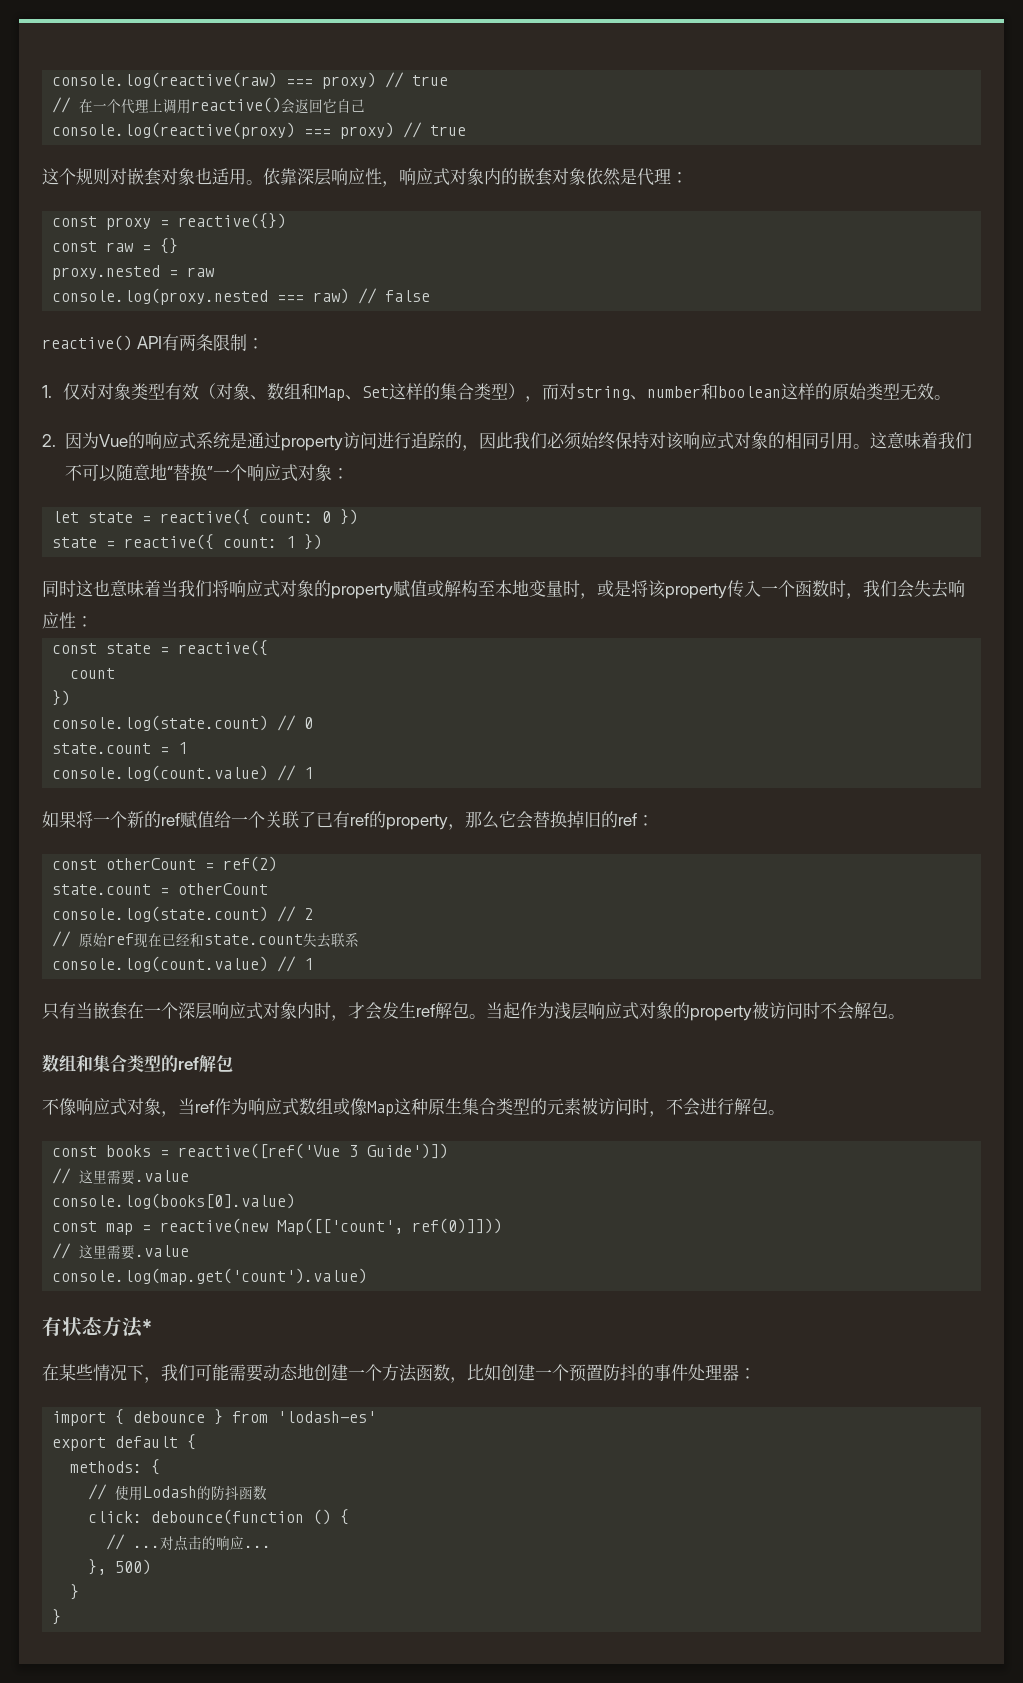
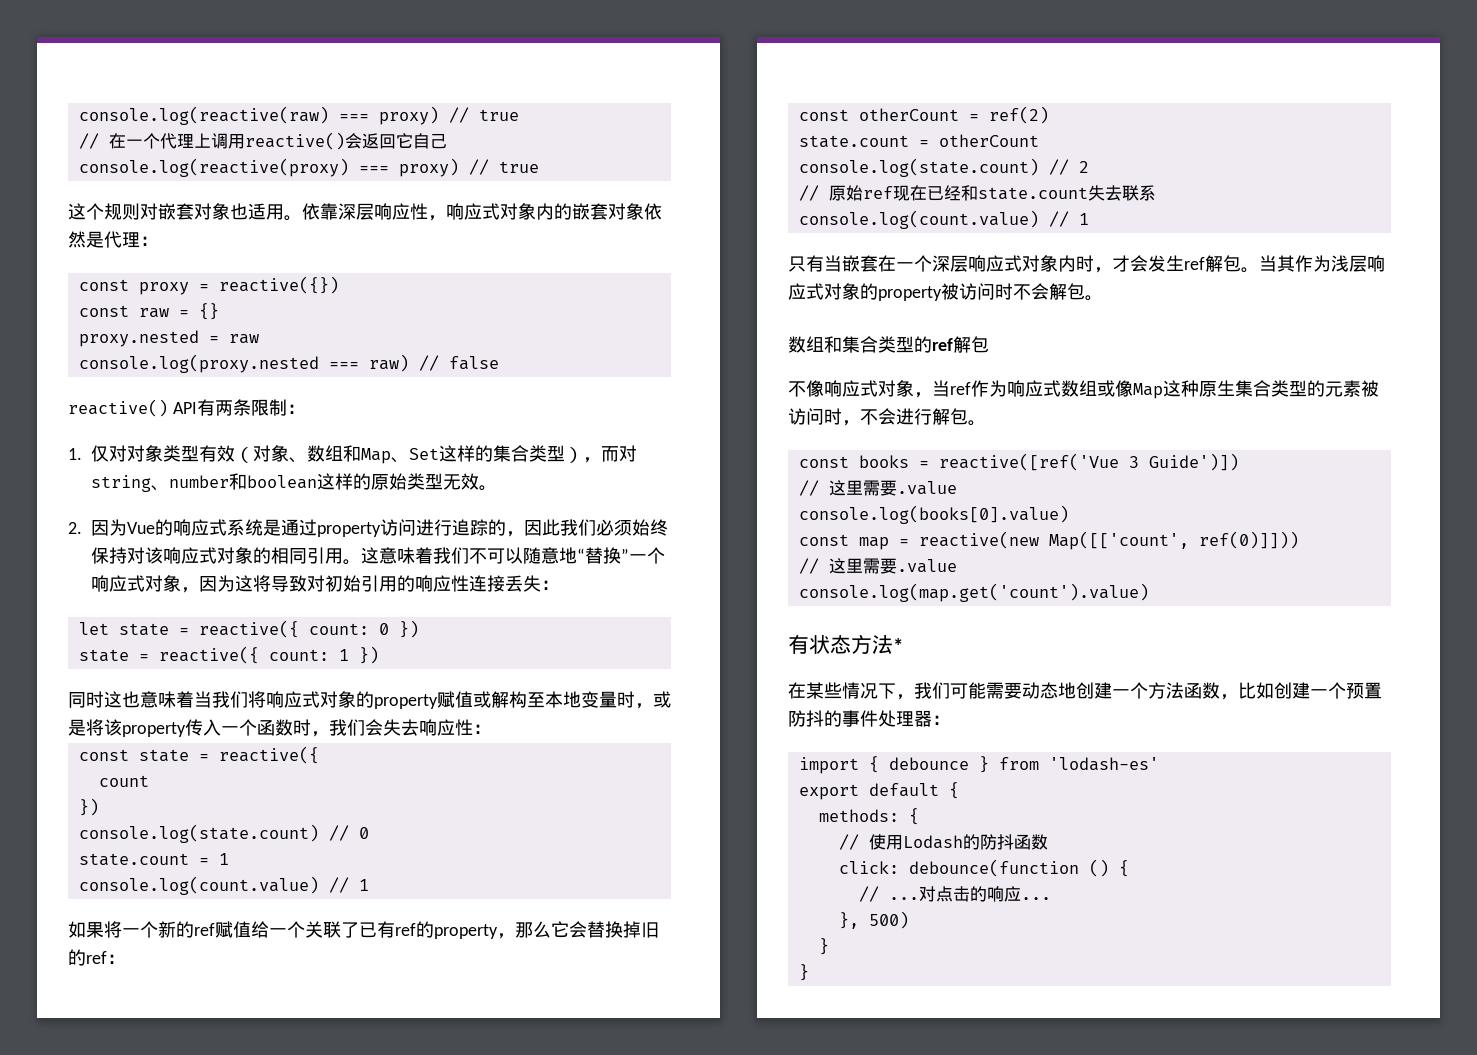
(332, 472) none -> [181,575,541,593] ，因为这将导致对初始引用的响应性连接丢失
[503,1002,520,1019] 起 -> [1277,255,1295,272] 其

